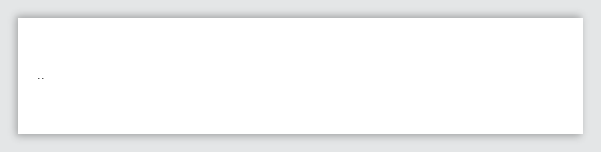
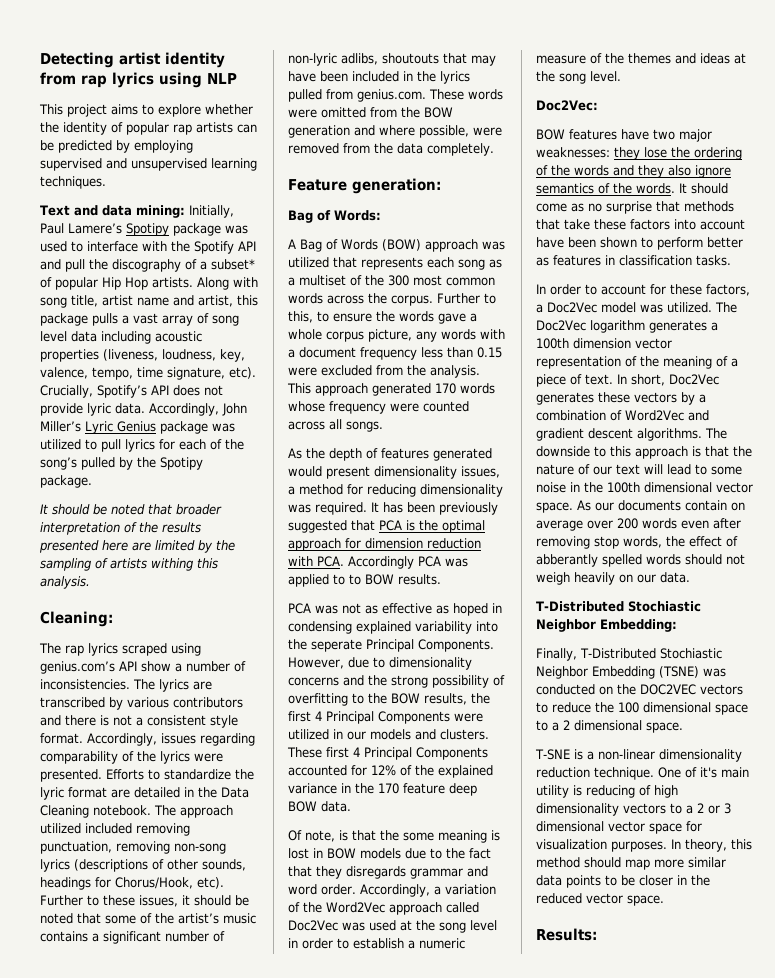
[37,78,45,79] .. -> [40,52,225,68] [40,72,237,88] [39,104,253,117] [40,122,257,135] [40,140,193,153] [40,158,257,171] [40,176,106,189] [40,205,234,218] [40,223,248,236] [40,241,256,254] [40,259,255,272] [40,277,258,290] [40,295,258,308] [40,313,239,326] [40,331,202,344] [40,349,245,362] [40,367,256,380] [40,385,223,398] [40,403,247,416] [40,421,235,434] [40,439,244,452] [40,457,203,470] [40,475,92,488] [40,504,222,515] [40,522,201,535] [39,540,235,553] [40,558,218,571] [40,576,90,589] [40,611,113,627] [39,643,201,656] [40,661,246,674] [40,679,212,692] [40,697,243,710] [40,715,238,728] [40,733,255,746] [40,751,223,764] [40,769,254,782] [40,787,249,800] [40,805,233,818] [40,823,190,836] [40,841,226,854] [40,859,246,872] [40,877,224,890] [40,895,249,907] [40,913,256,924] [40,931,225,944] [288,53,496,66] [288,71,470,84] [288,89,503,102] [288,107,453,118] [288,125,502,138] [288,143,494,156] [288,178,441,194] [288,210,381,223] [288,239,505,252] [288,257,502,270] [288,275,495,286] [288,293,496,306] [288,311,477,324] [288,329,505,342] [288,347,502,360] [288,365,480,378] [287,383,495,396] [288,401,469,414] [288,419,383,432] [288,448,492,461] [288,466,500,479] [288,484,503,497] [288,502,498,515] [288,520,485,533] [288,538,481,551] [288,556,468,569] [288,574,441,587] [288,603,502,616] [288,621,498,634] [288,639,494,652] [288,657,472,670] [288,675,505,688] [288,693,490,706] [288,711,483,724] [288,729,489,740] [287,747,488,760] [288,765,493,778] [288,783,477,796] [288,801,351,812] [288,830,500,843] [288,848,491,859] [288,866,488,879] [288,884,496,897] [288,902,479,915] [288,920,497,933] [288,938,465,949] [536,53,746,64] [536,71,621,84] [536,100,598,111] [536,129,712,142] [536,147,742,160] [536,165,731,178] [536,183,728,194] [536,201,734,214] [536,219,745,230] [536,237,743,250] [536,255,731,266] [536,284,750,296] [536,302,737,313] [536,320,718,333] [536,338,672,349] [536,356,738,369] [536,374,719,387] [536,392,706,405] [536,410,709,421] [536,428,727,441] [536,446,752,459] [536,464,742,475] [536,482,753,493] [536,500,745,513] [536,518,741,531] [536,536,738,549] [536,554,745,567] [536,572,690,585] [536,601,701,612] [536,619,677,632] [536,648,722,661] [536,666,726,679] [536,684,743,695] [536,702,748,715] [536,720,683,733] [535,749,742,762] [536,767,749,780] [536,785,678,798] [536,803,731,816] [536,821,702,834] [536,839,752,852] [536,857,726,870] [536,875,710,888] [536,893,664,906] [536,928,597,941] Detecting artist identity from rap lyrics using NLP // This project aims to explore whether the identity of popular rap artists can be predicted by employing supervised and unsupervised learning techniques. // Text and data mining: Initially, Paul Lamere’s Spotipy package was used to interface with the Spotify API and pull the discography of a subset* of popular Hip Hop artists. Along with song title, artist name and artist, this package pulls a vast array of song level data including acoustic properties (liveness, loudness, key, valence, tempo, time signature, etc). Crucially, Spotify’s API does not provide lyric data. Accordingly, John Miller’s Lyric Genius package was utilized to pull lyrics for each of the song’s pulled by the Spotipy package. // It should be noted that broader interpretation of the results presented here are limited by the sampling of artists withing this analysis. // Cleaning: // The rap lyrics scraped using genius.com’s API show a number of inconsistencies. The lyrics are transcribed by various contributors and there is not a consistent style format. Accordingly, issues regarding comparability of the lyrics were presented. Efforts to standardize the lyric format are detailed in the Data Cleaning notebook. The approach utilized included removing punctuation, removing non-song lyrics (descriptions of other sounds, headings for Chorus/Hook, etc). Further to these issues, it should be noted that some of the artist’s music contains a significant number of non-lyric adlibs, shoutouts that may have been included in the lyrics pulled from genius.com. These words were omitted from the BOW generation and where possible, were removed from the data completely. // Feature generation: // Bag of Words: // A Bag of Words (BOW) approach was utilized that represents each song as a multiset of the 300 most common words across the corpus. Further to this, to ensure the words gave a whole corpus picture, any words with a document frequency less than 0.15 were excluded from the analysis. This approach generated 170 words whose frequency were counted across all songs. // As the depth of features generated would present dimensionality issues, a method for reducing dimensionality was required. It has been previously suggested that PCA is the optimal approach for dimension reduction with PCA. Accordingly PCA was applied to to BOW results. // PCA was not as effective as hoped in condensing explained variability into the seperate Principal Components. However, due to dimensionality concerns and the strong possibility of overfitting to the BOW results, the first 4 Principal Components were utilized in our models and clusters. These first 4 Principal Components accounted for 12% of the explained variance in the 170 feature deep BOW data. // Of note, is that the some meaning is lost in BOW models due to the fact that they disregards grammar and word order. Accordingly, a variation of the Word2Vec approach called Doc2Vec was used at the song level in order to establish a numeric measure of the themes and ideas at the song level. // Doc2Vec: // BOW features have two major weaknesses: they lose the ordering of the words and they also ignore semantics of the words. It should come as no surprise that methods that take these factors into account have been shown to perform better as features in classification tasks. // In order to account for these factors, a Doc2Vec model was utilized. The Doc2Vec logarithm generates a 100th dimension vector representation of the meaning of a piece of text. In short, Doc2Vec generates these vectors by a combination of Word2Vec and gradient descent algorithms. The downside to this approach is that the nature of our text will lead to some noise in the 100th dimensional vector space. As our documents contain on average over 200 words even after removing stop words, the effect of abberantly spelled words should not weigh heavily on our data. // T-Distributed Stochiastic Neighbor Embedding: // Finally, T-Distributed Stochiastic Neighbor Embedding (TSNE) was conducted on the DOC2VEC vectors to reduce the 100 dimensional space to a 2 dimensional space. // T-SNE is a non-linear dimensionality reduction technique. One of it's main utility is reducing of high dimensionality vectors to a 2 or 3 dimensional vector space for visualization purposes. In theory, this method should map more similar data points to be closer in the reduced vector space. // Results:

